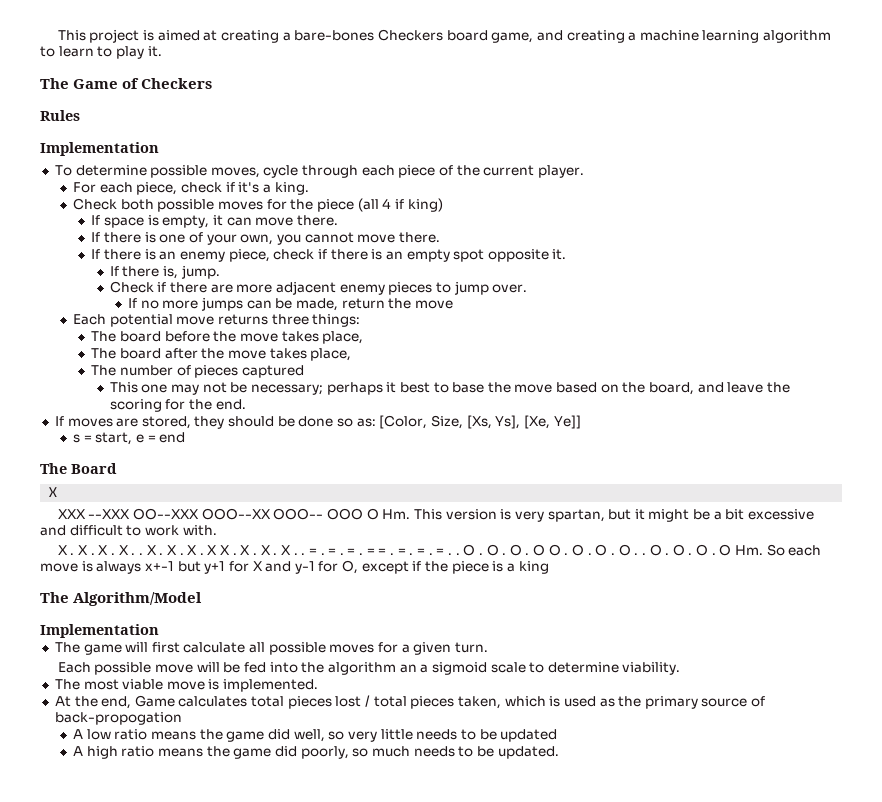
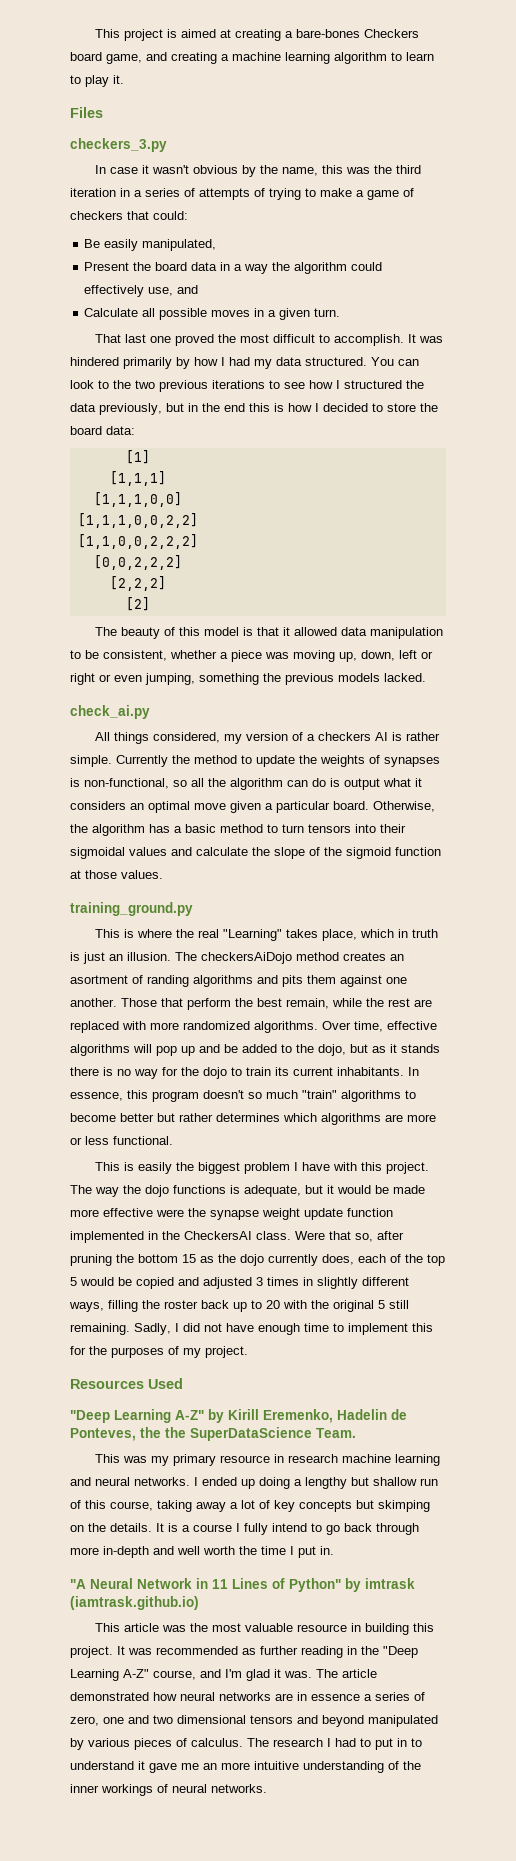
[40,78,213,89] [40,110,80,121] [40,142,159,156] [54,165,584,178] [73,182,309,195] [73,198,443,212] [91,215,338,228] [91,232,440,245] [91,249,567,262] [109,265,220,279] [109,281,528,295] [128,297,453,311] [73,314,361,327] [91,331,364,344] [91,348,352,361] [91,365,305,378] [109,382,790,395] [109,399,246,412] [54,415,581,429] [73,432,186,445] [40,463,117,474] [48,487,59,497] [57,508,815,522] [40,525,217,536] [57,544,822,556] [40,560,549,574] [40,592,203,606] [40,624,159,638] [54,642,246,655] The Game of Checkers // Rules // Implementation // To determine possible moves, cycle through each piece of the current player. // For each piece, check if it's a king. // Check both possible moves for the piece (all 4 if king) // If space is empty, it can move there. // If there is one of your own, you cannot move there. // If there is an enemy piece, check if there is an empty spot opposite it. // If there is, jump. // Check if there are more adjacent enemy pieces to jump over. // If no more jumps can be made, return the move // Each potential move returns three things: // The board before the move takes place, // The board after the move takes place, // The number of pieces captured // This one may not be necessary; perhaps it best to base the move based on the board, and leave the scoring for the end. // If moves are stored, they should be done so as: [Color, Size, [Xs, Ys], [Xe, Ye]] // s = start, e = end // The Board // X // XXX --XXX OO--XXX OOO--XX OOO-- OOO O Hm. This version is very spartan, but it might be a bit excessive and difficult to work with. // X . X . X . X . . X . X . X . X X . X . X . X . . = . = . = . = = . = . = . = . . O . O . O . O O . O . O . O . . O . O . O . O Hm. So each move is always x+-1 but y+1 for X and y-1 for O, except if the piece is a king // The Algorithm/Model // Implementation // The game will first calculate -> [70,107,103,118] [70,138,167,152] [95,165,422,177] [70,188,414,200] [70,211,188,220] [84,239,217,251] [84,262,383,274] [84,285,199,297] [84,308,139,317] Files // checkers_3.py // In case it wasn't obvious by the name, this was the third iteration in a series of attempts of trying to make a game of checkers that could: // Be easily manipulated, // Present the board data in a way the algorithm could effectively use, and // Calculate
[378,642,399,653] for -> [254,308,265,317] in
[57,662,681,675] [54,679,319,692] [54,695,766,709] [54,712,182,725] [73,729,558,742] [73,746,559,759] Each possible move will be fed into the algorithm an a sigmoid scale to determine viability. // The most viable move is implemented. // At the end, Game calculates total pieces lost / total pieces taken, which is used as the primary source of back-propogation // A low ratio means the game did well, so very little needs to be updated // A high ratio means the game did poorly, so much needs to be updated. -> [95,334,444,346] [70,357,419,369] [70,380,424,392] [70,403,438,415] [70,426,135,435] [125,450,150,464] [109,471,166,486] [93,492,182,507] [77,513,198,528] [77,534,198,549] [93,555,182,570] [109,576,166,591] [125,597,150,611] [95,627,444,639] [70,650,433,662] [70,673,426,685] [70,705,150,719] [95,732,441,744] [70,755,440,767] [70,778,422,790] [70,801,435,813] [70,824,406,836] [70,847,441,859] [70,870,163,879] [70,902,193,916] [95,929,439,941] [70,952,404,964] [70,975,407,987] [70,998,432,1010] [70,1021,437,1033] [70,1044,440,1056] [70,1067,419,1079] [70,1090,416,1102] [70,1113,436,1125] [70,1136,173,1145] [95,1162,430,1174] [70,1185,425,1197] [70,1208,393,1220] [70,1231,404,1243] [70,1254,445,1266] [70,1277,409,1289] [69,1300,409,1312] [70,1323,433,1335] [70,1346,248,1358] [70,1378,183,1389] [70,1409,407,1423] [70,1427,356,1441] [95,1454,441,1466] [70,1477,438,1489] [70,1500,430,1512] [70,1523,419,1535] [70,1546,334,1558] [70,1578,415,1592] [70,1596,199,1610] [95,1623,435,1635] [70,1646,418,1658] [70,1669,377,1681] [70,1692,425,1701] [70,1715,438,1727] [70,1738,422,1750] [70,1761,421,1773] [70,1784,267,1796] That last one proved the most difficult to accomplish. It was hindered primarily by how I had my data structured. You can look to the two previous iterations to see how I structured the data previously, but in the end this is how I decided to store the board data: // [1] // [1,1,1] // [1,1,1,0,0] // [1,1,1,0,0,2,2] // [1,1,0,0,2,2,2] // [0,0,2,2,2] // [2,2,2] // [2] // The beauty of this model is that it allowed data manipulation to be consistent, whether a piece was moving up, down, left or right or even jumping, something the previous models lacked. // check_ai.py // All things considered, my version of a checkers AI is rather simple. Currently the method to update the weights of synapses is non-functional, so all the algorithm can do is output what it considers an optimal move given a particular board. Otherwise, the algorithm has a basic method to turn tensors into their sigmoidal values and calculate the slope of the sigmoid function at those values. // training_ground.py // This is where the real "Learning" takes place, which in truth is just an illusion. The checkersAiDojo method creates an asortment of randing algorithms and pits them against one another. Those that perform the best remain, while the rest are replaced with more randomized algorithms. Over time, effective algorithms will pop up and be added to the dojo, but as it stands there is no way for the dojo to train its current inhabitants. In essence, this program doesn't so much "train" algorithms to become better but rather determines which algorithms are more or less functional. // This is easily the biggest problem I have with this project. The way the dojo functions is adequate, but it would be made more effective were the synapse weight update function implemented in the CheckersAI class. Were that so, after pruning the bottom 15 as the dojo currently does, each of the top 5 would be copied and adjusted 3 times in slightly different ways, filling the roster back up to 20 with the original 5 still remaining. Sadly, I did not have enough time to implement this for the purposes of my project. // Resources Used // "Deep Learning A-Z" by Kirill Eremenko, Hadelin de Ponteves, the the SuperDataScience Team. // This was my primary resource in research machine learning and neural networks. I ended up doing a lengthy but shallow run of this course, taking away a lot of key concepts but skimping on the details. It is a course I fully intend to go back through more in-depth and well worth the time I put in. // "A Neural Network in 11 Lines of Python" by imtrask (iamtrask.github.io) // This article was the most valuable resource in building this project. It was recommended as further reading in the "Deep Learning A-Z" course, and I'm glad it was. The article demonstrated how neural networks are in essence a series of zero, one and two dimensional tensors and beyond manipulated by various pieces of calculus. The research I had to put in to understand it gave me an more intuitive understanding of the inner workings of neural networks.

